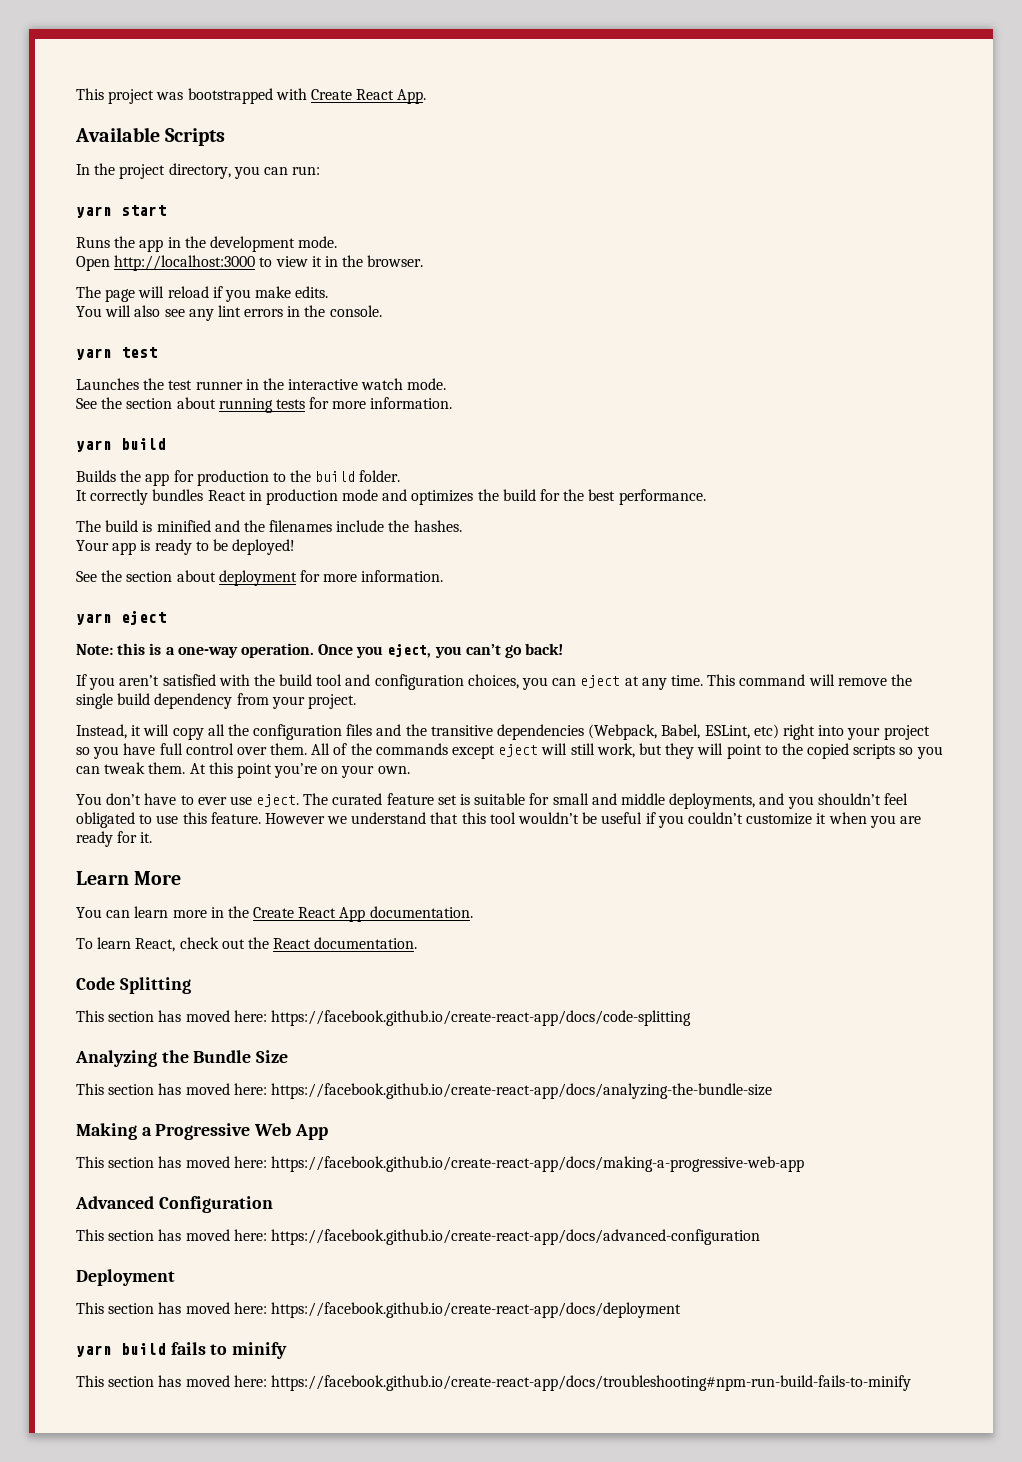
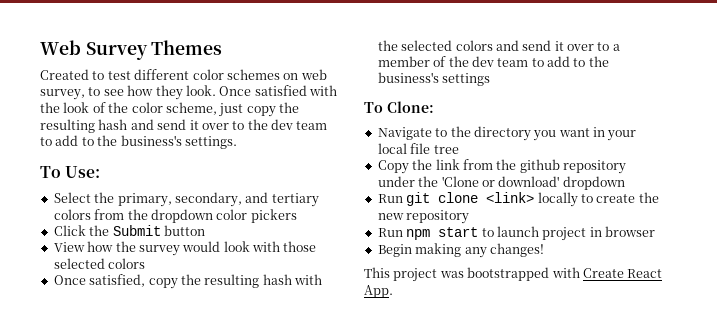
(76, 94) none -> [40,40,223,60] [40,69,327,80] [40,85,337,100] [40,102,299,117] [40,119,328,133] [40,135,237,149] [40,166,101,178] [53,192,319,207] [53,209,297,223] [53,225,205,236] [53,241,317,256] [53,258,146,269] [53,274,322,289] [377,40,620,51] [377,56,609,67] [377,72,491,86] [364,101,434,113] [377,126,637,141] [377,143,459,154] [377,159,626,174] [377,176,625,190] [377,192,659,207] [377,210,470,224] [377,226,655,241] [377,243,544,258] Web Survey Themes // Created to test different color schemes on web survey, to see how they look. Once satisfied with the look of the color scheme, just copy the resulting hash and send it over to the dev team to add to the business's settings. // To Use: // Select the primary, secondary, and tertiary colors from the dropdown color pickers // Click the Submit button // View how the survey would look with those selected colors // Once satisfied, copy the resulting hash with the selected colors and send it over to a member of the dev team to add to the business's settings // To Clone: // Navigate to the directory you want in your local file tree // Copy the link from the github repository under the 'Clone or download' dropdown // Run git clone <link> locally to create the new repository // Run npm start to launch project in browser // Begin making any changes! //
[75,127,226,146] [76,163,321,179] [76,205,166,218] [76,236,338,252] [76,255,424,271] [76,286,329,302] [76,305,382,321] [76,347,157,360] [76,378,447,390] [76,397,453,413] [76,438,166,452] [76,470,401,486] [76,489,706,505] [76,520,462,532] [76,539,296,555] [76,570,444,586] [76,610,166,625] [76,643,564,658] [76,674,912,690] [76,693,356,709] [76,724,930,740] [76,743,943,759] [76,762,410,778] [76,793,908,809] [76,812,921,828] [76,831,153,847] [76,871,182,885] [76,906,473,922] [76,937,418,952] [76,977,191,994] [76,1010,691,1026] [75,1050,289,1067] [76,1083,772,1099] [76,1123,328,1140] [76,1156,804,1172] [75,1196,273,1213] [76,1229,760,1245] [76,1269,175,1286] [76,1302,681,1318] [76,1342,288,1359] [76,1375,911,1391] // Available Scripts // In the project directory, you can run: // yarn start // Runs the app in the development mode. // Open http://localhost:3000 to view it in the browser. // The page will reload if you make edits. // You will also see any lint errors in the console. // yarn test // Launches the test runner in the interactive watch mode. // See the section about running tests for more information. // yarn build // Builds the app for production to the build folder. // It correctly bundles React in production mode and optimizes the build for the best performance. // The build is minified and the filenames include the hashes. // Your app is ready to be deployed! // See the section about deployment for more information. // yarn eject // Note: this is a one-way operation. Once you eject, you can’t go back! // If you aren’t satisfied with the build tool and configuration choices, you can eject at any time. This command will remove the single build dependency from your project. // Instead, it will copy all the configuration files and the transitive dependencies (Webpack, Babel, ESLint, etc) right into your project so you have full control over them. All of the commands except eject will still work, but they will point to the copied scripts so you can tweak them. At this point you’re on your own. // You don’t have to ever use eject. The curated feature set is suitable for small and middle deployments, and you shouldn’t feel obligated to use this feature. However we understand that this tool wouldn’t be useful if you couldn’t customize it when you are ready for it. // Learn More // You can learn more in the Create React App documentation. // To learn React, check out the React documentation. // Code Splitting // This section has moved here: https://facebook.github.io/create-react-app/docs/code-splitting // Analyzing the Bundle Size // This section has moved here: https://facebook.github.io/create-react-app/docs/analyzing-the-bundle-size // Making a Progressive Web App // This section has moved here: https://facebook.github.io/create-react-app/docs/making-a-progressive-web-app // Advanced Configuration // This section has moved here: https://facebook.github.io/create-react-app/docs/advanced-configuration // Deployment // This section has moved here: https://facebook.github.io/create-react-app/docs/deployment // yarn build fails to minify // This section has moved here: https://facebook.github.io/create-react-app/docs/troubleshooting#npm-run-build-fails-to-minify -> (393, 291) none

